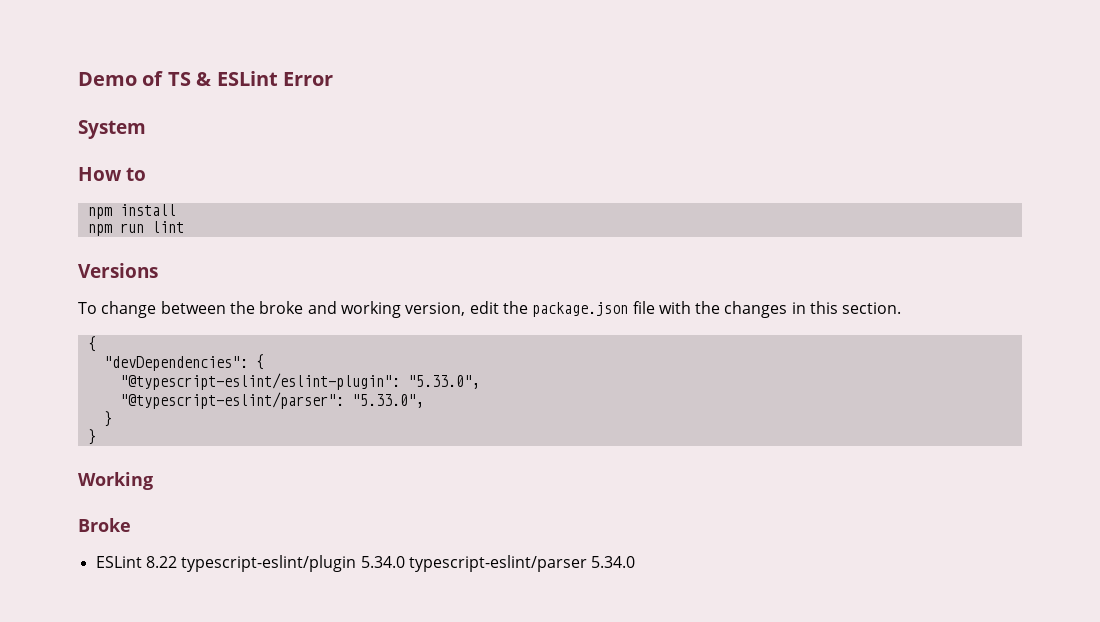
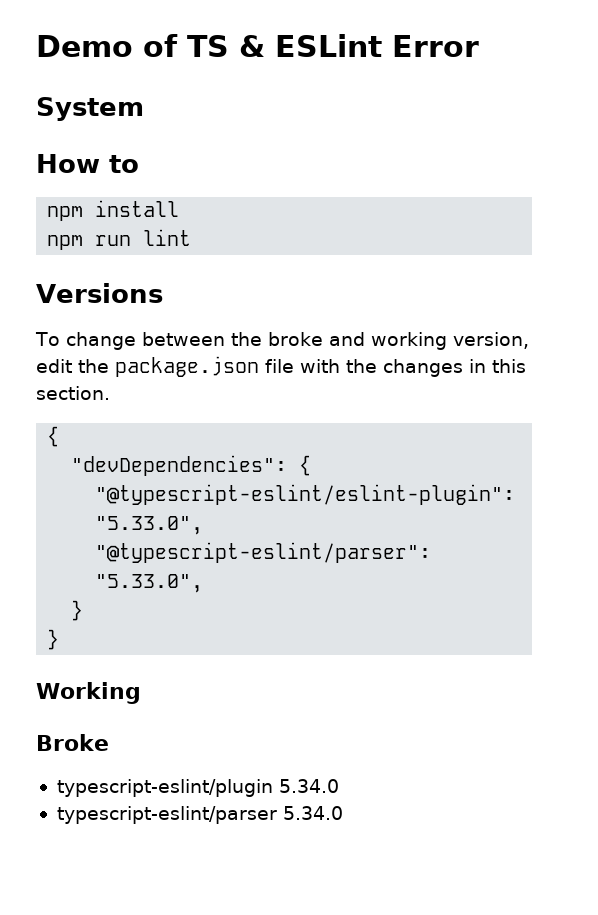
[95,556,177,568] ESLint 8.22 -> (109, 742) none
(405, 562) none -> (339, 786) //

